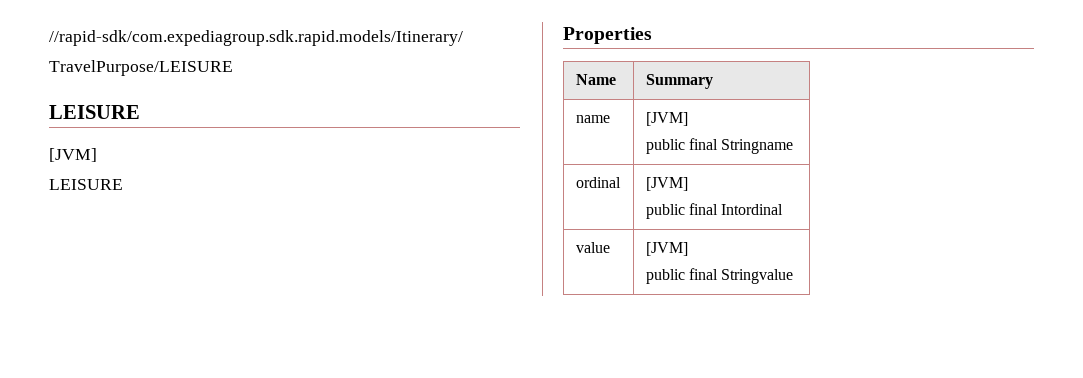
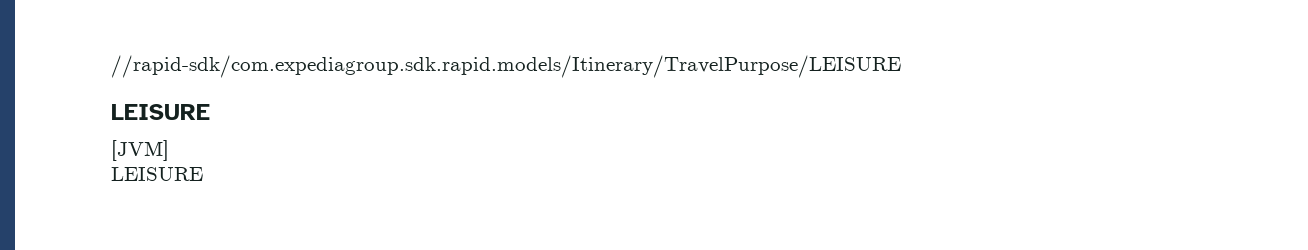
[563,27,652,44] [575,74,616,85] [645,74,713,89] [575,115,610,123] [645,112,688,126] [645,138,794,154] [575,177,621,188] [645,177,688,191] [645,203,784,219] [575,242,610,253] [645,242,688,256] [645,268,794,284] // Properties // Name | Summary // name | [JVM] // public final Stringname // ordinal | [JVM] // public final Intordinal // value | [JVM] // public final Stringvalue -> (203, 174) none

